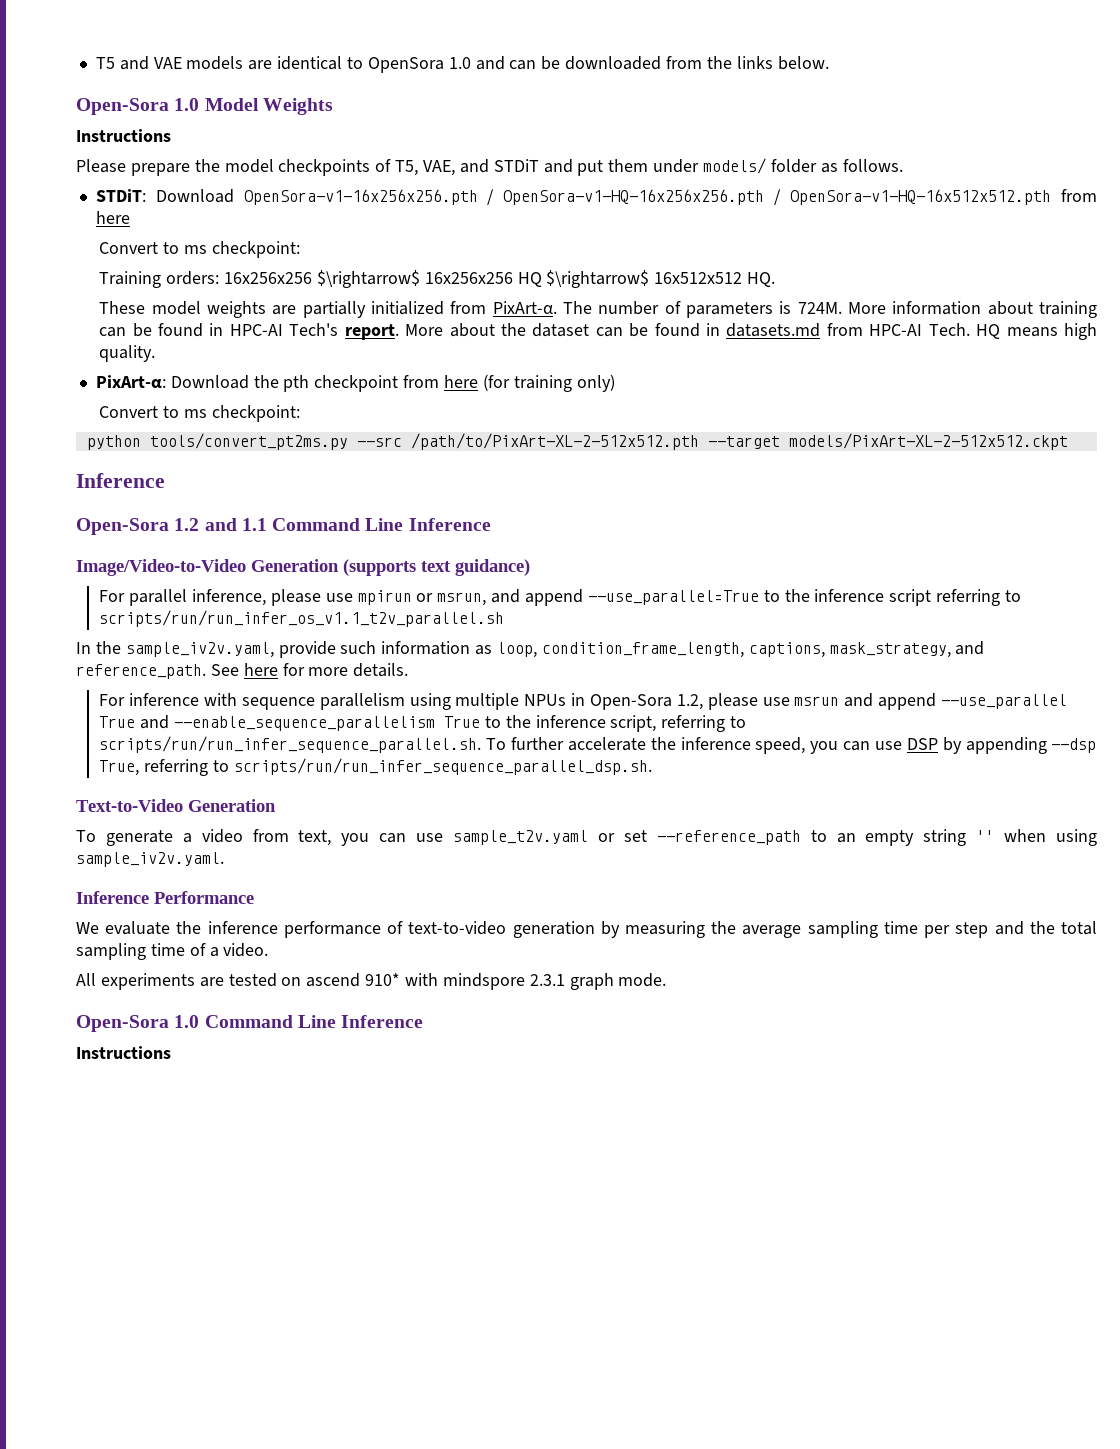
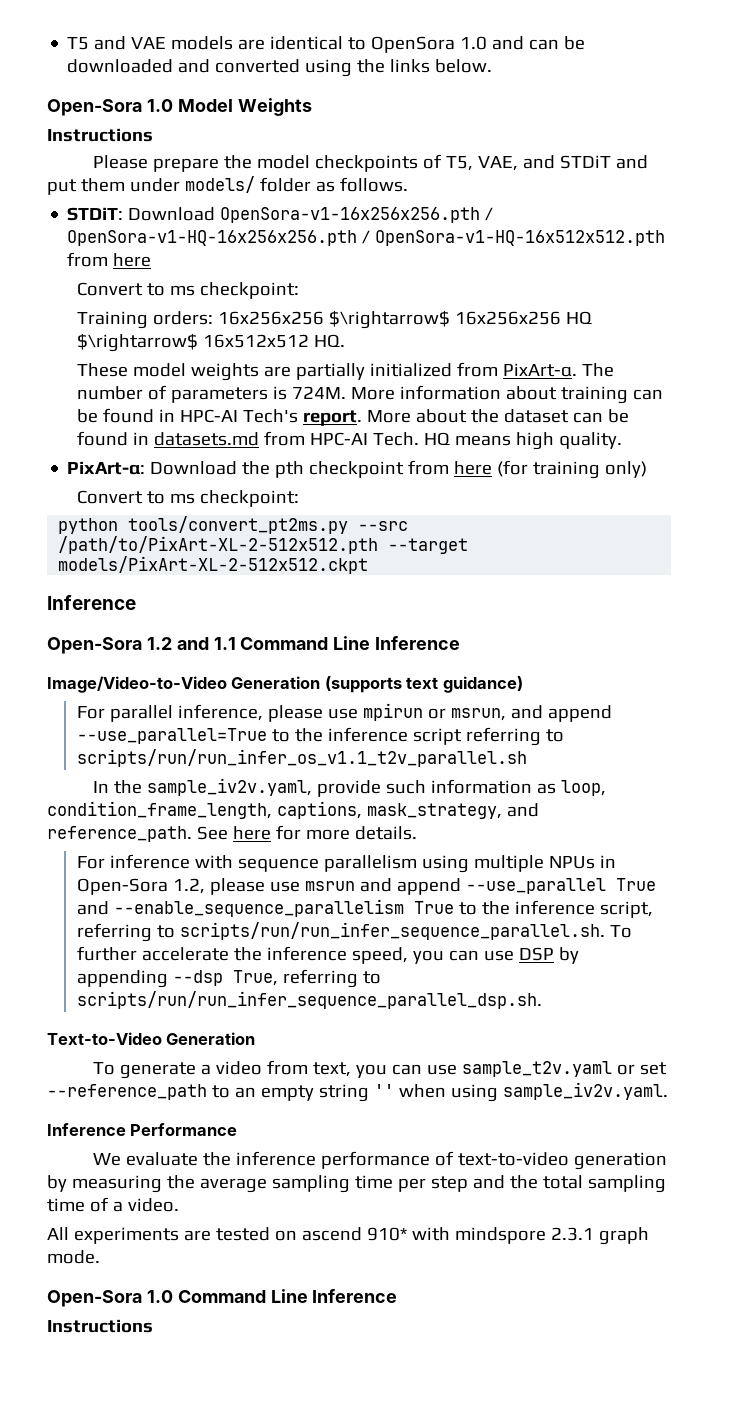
[665,56,702,69] from -> [178,59,353,77] and converted using

